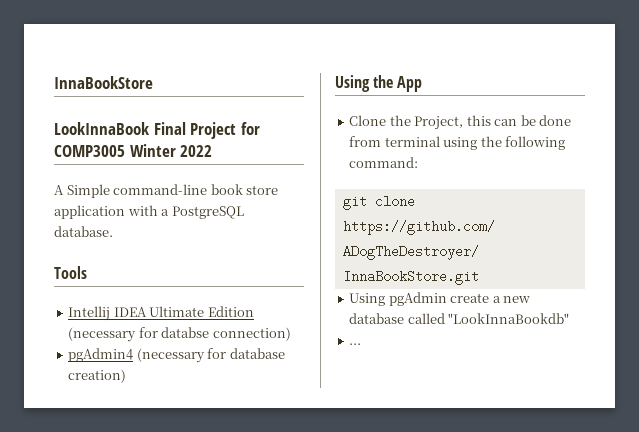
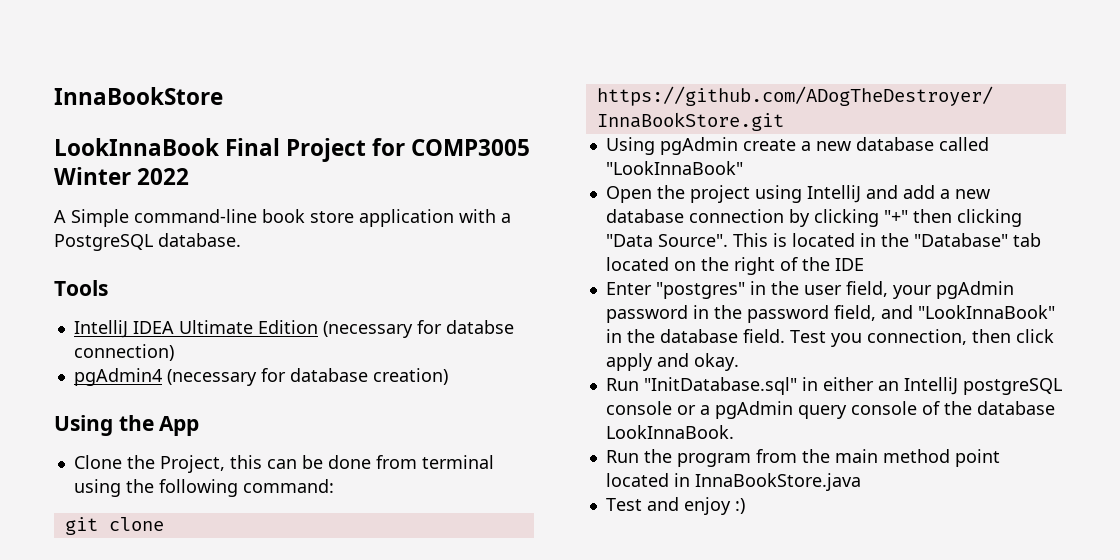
[68,306,111,321] Intellij -> [73,320,128,338] IntelliJ
[448,313,570,324] [349,343,362,345] "LookInnaBookdb" // ... -> [605,161,743,175] [605,185,990,203] [605,209,1022,227] [605,233,1041,247] [605,257,864,275] [605,281,1014,299] [605,305,1055,323] [605,329,1054,347] [605,353,739,371] [605,377,1062,395] [605,401,1055,419] [605,425,734,439] [605,449,1000,467] [605,473,861,491] [605,497,745,515] "LookInnaBook" // Open the project using IntelliJ and add a new database connection by clicking "+" then clicking "Data Source". This is located in the "Database" tab located on the right of the IDE // Enter "postgres" in the user field, your pgAdmin password in the password field, and "LookInnaBook" in the database field. Test you connection, then click apply and okay. // Run "InitDatabase.sql" in either an IntelliJ postgreSQL console or a pgAdmin query console of the database LookInnaBook. // Run the program from the main method point located in InnaBookStore.java // Test and enjoy :)

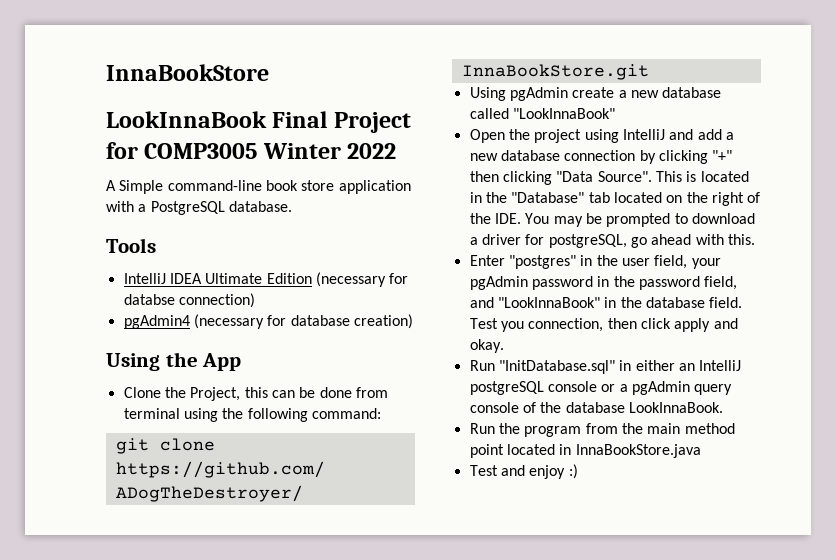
[834,258,864,271] IDE -> [494,213,755,227] [469,234,755,248] IDE. You may be prompted to download a driver for postgreSQL, go ahead with this.

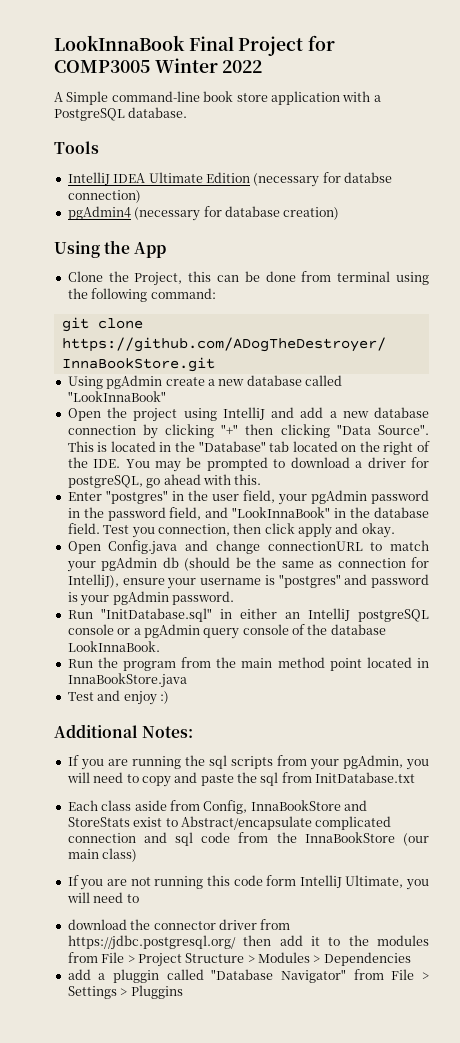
[106,64,269,81] InnaBookStore // -> (54, 43) none
(504, 346) none -> [67,540,429,555] [66,557,430,572] [67,574,429,589] [67,591,234,606] // Open Config.java and change connectionURL to match your pgAdmin db (should be the same as connection for IntelliJ), ensure your username is "postgres" and password is your pgAdmin password.
(578, 471) none -> [54,724,194,738] [67,755,429,770] [66,772,416,787] [67,800,367,814] [67,816,392,830] [67,832,429,846] [67,848,138,862] [67,875,429,890] [66,892,139,903] [67,919,291,930] [67,935,429,950] [67,952,411,967] [67,969,429,983] [67,985,183,999] // Additional Notes: // If you are running the sql scripts from your pgAdmin, you will need to copy and paste the sql from InitDatabase.txt // Each class aside from Config, InnaBookStore and StoreStats exist to Abstract/encapsulate complicated connection and sql code from the InnaBookStore (our main class) // If you are not running this code form IntelliJ Ultimate, you will need to // download the connector driver from https://jdbc.postgresql.org/ then add it to the modules from File > Project Structure > Modules > Dependencies // add a pluggin called "Database Navigator" from File > Settings > Pluggins

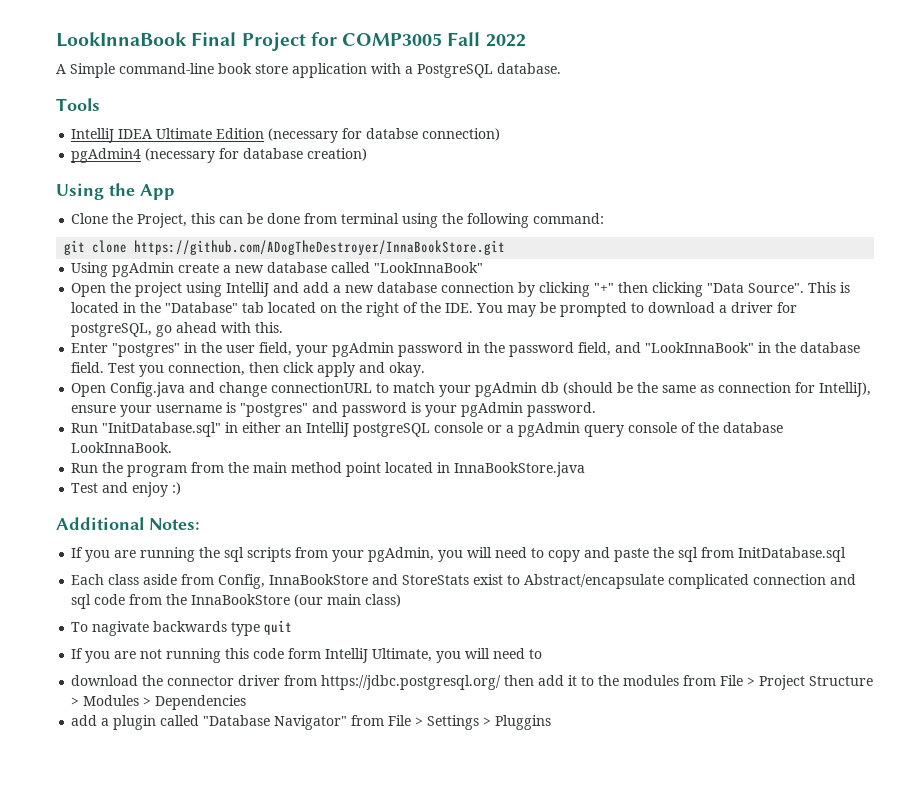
[154,58,218,73] Winter -> [447,32,481,46] Fall
[315,772,416,783] InitDatabase.txt -> [738,547,847,562] InitDatabase.sql
(138, 855) none -> [71,620,293,636] // To nagivate backwards type quit
[113,969,160,983] pluggin -> [113,715,157,730] plugin

